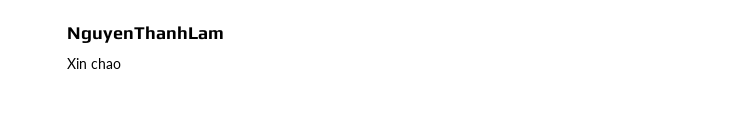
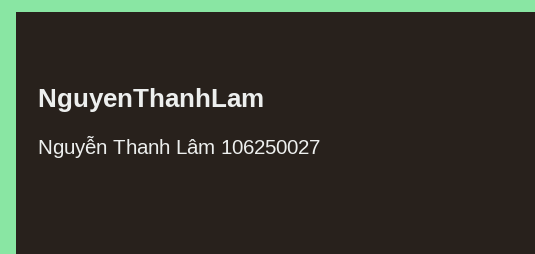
[67,58,121,69] Xin chao -> [38,136,320,158] Nguyễn Thanh Lâm 106250027

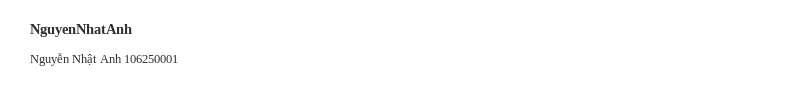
[38,88,264,112] NguyenThanhLam -> [30,24,132,37] NguyenNhatAnh
[113,139,320,154] Thanh Lâm 106250027 -> [72,54,179,66] Nhật Anh 106250001

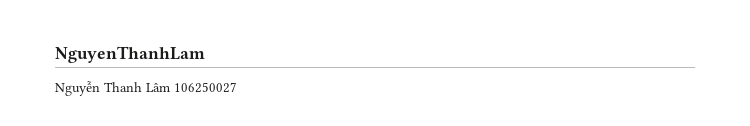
[30,24,132,37] NguyenNhatAnh -> [55,46,205,63] NguyenThanhLam
[72,54,179,66] Nhật Anh 106250001 -> [104,82,237,93] Thanh Lâm 106250027

